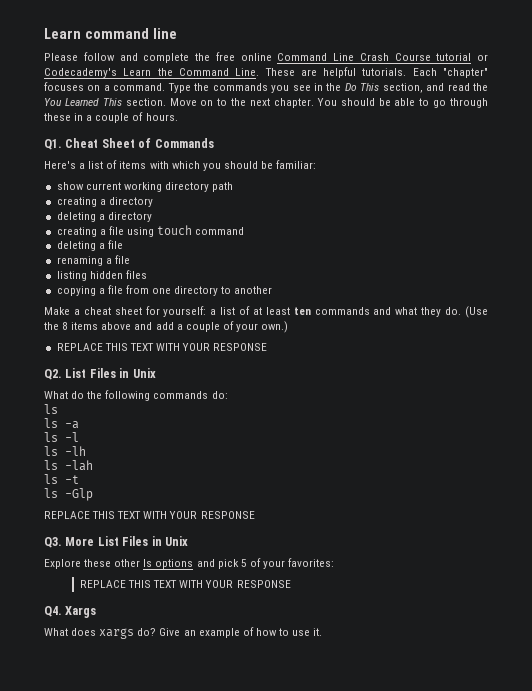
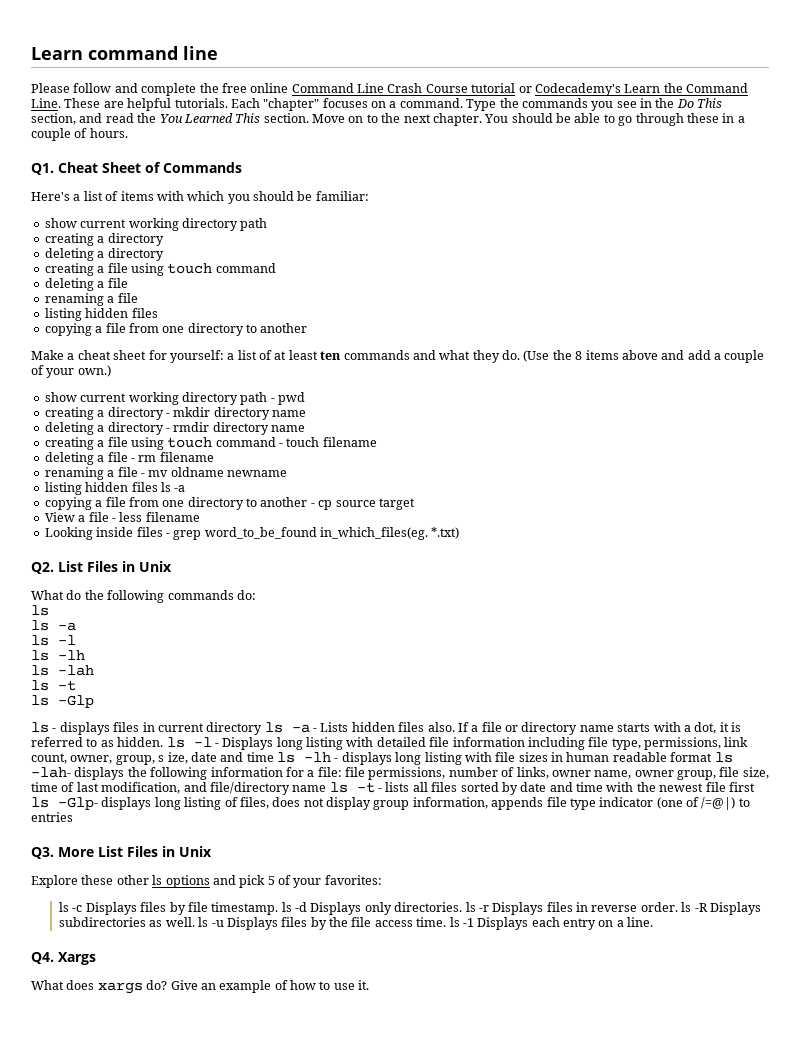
[56,343,268,351] REPLACE THIS TEXT WITH YOUR RESPONSE -> [44,392,305,405] [44,407,306,420] [44,422,305,435] [44,437,377,450] [44,452,214,465] [44,467,287,480] [44,482,186,495] [44,497,415,510] [44,512,200,522] [44,527,460,540] show current working directory path - pwd // creating a directory - mkdir directory name // deleting a directory - rmdir directory name // creating a file using touch command - touch filename // deleting a file - rm filename // renaming a file - mv oldname newname // listing hidden files ls -a // copying a file from one directory to another - cp source target // View a file - less filename // Looking inside files - grep word_to_be_found in_which_files(eg. *.txt)
[44,511,255,519] REPLACE THIS TEXT WITH YOUR RESPONSE -> [31,722,741,735] [31,737,749,750] [31,752,733,765] [31,767,769,780] [31,782,755,795] [31,797,750,810] [31,812,73,822] ls - displays files in current directory ls -a - Lists hidden files also. If a file or directory name starts with a dot, it is referred to as hidden. ls -l - Displays long listing with detailed file information including file type, permissions, link count, owner, group, s ize, date and time ls -lh - displays long listing with file sizes in human readable format ls -lah- displays the following information for a file: file permissions, number of links, owner name, owner group, file size, time of last modification, and file/directory name ls -t - lists all files sorted by date and time with the newest file first ls -Glp- displays long listing of files, does not display group information, appends file type indicator (one of /=@|) to entries
[80,580,291,588] REPLACE THIS TEXT WITH YOUR RESPONSE -> [59,902,761,915] [59,917,654,930] ls -c Displays files by file timestamp. ls -d Displays only directories. ls -r Displays files in reverse order. ls -R Displays subdirectories as well. ls -u Displays files by the file access time. ls -1 Displays each entry on a line.

